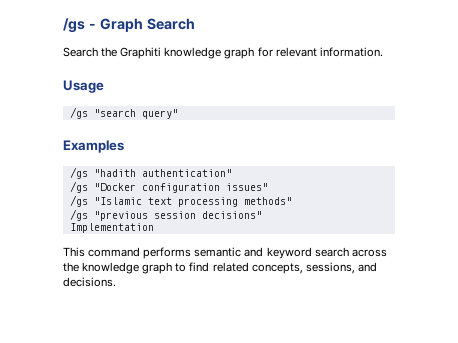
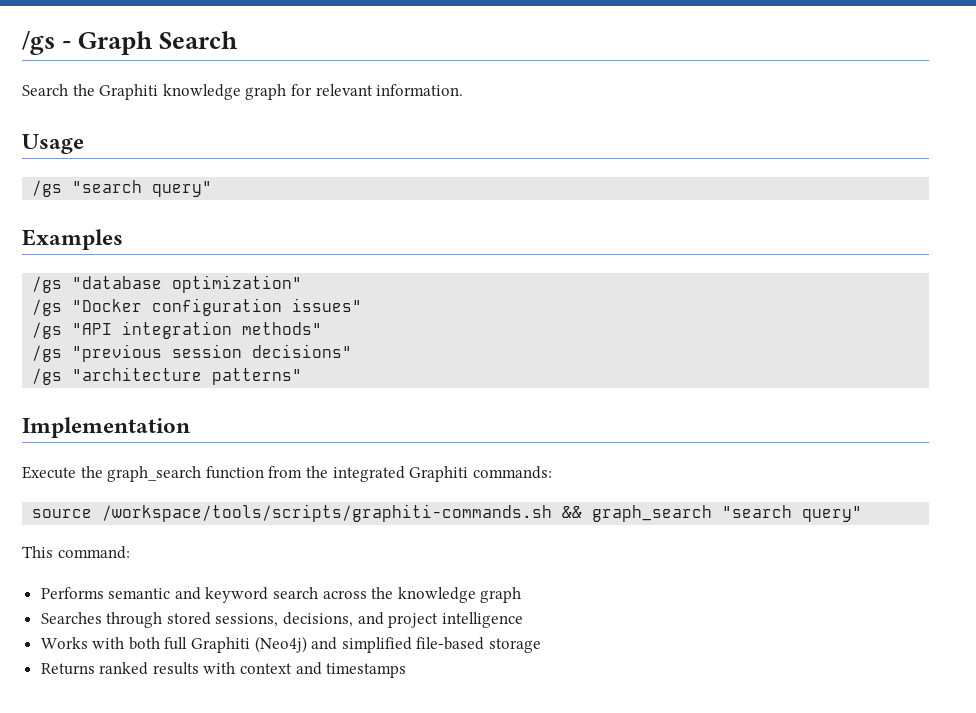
[93,169,232,177] "hadith authentication" -> [72,275,303,293] "database optimization"
[93,197,238,207] "Islamic text processing -> [72,321,233,339] "API integration
[69,223,154,233] Implementation -> [32,367,303,385] [22,417,190,438] [22,466,552,482] [32,504,863,522] /gs "architecture patterns" // Implementation // Execute the graph_search function from the integrated Graphiti commands: // source /workspace/tools/scripts/graphiti-commands.sh && graph_search "search query"
[88,247,192,259] command performs -> [57,546,130,559] [40,587,104,599] command: // Performs
[175,262,377,274] [63,277,116,287] to find related concepts, sessions, and decisions. -> [40,612,523,628] [40,636,542,653] [40,662,407,678] // Searches through stored sessions, decisions, and project intelligence // Works with both full Graphiti (Neo4j) and simplified file-based storage // Returns ranked results with context and timestamps

